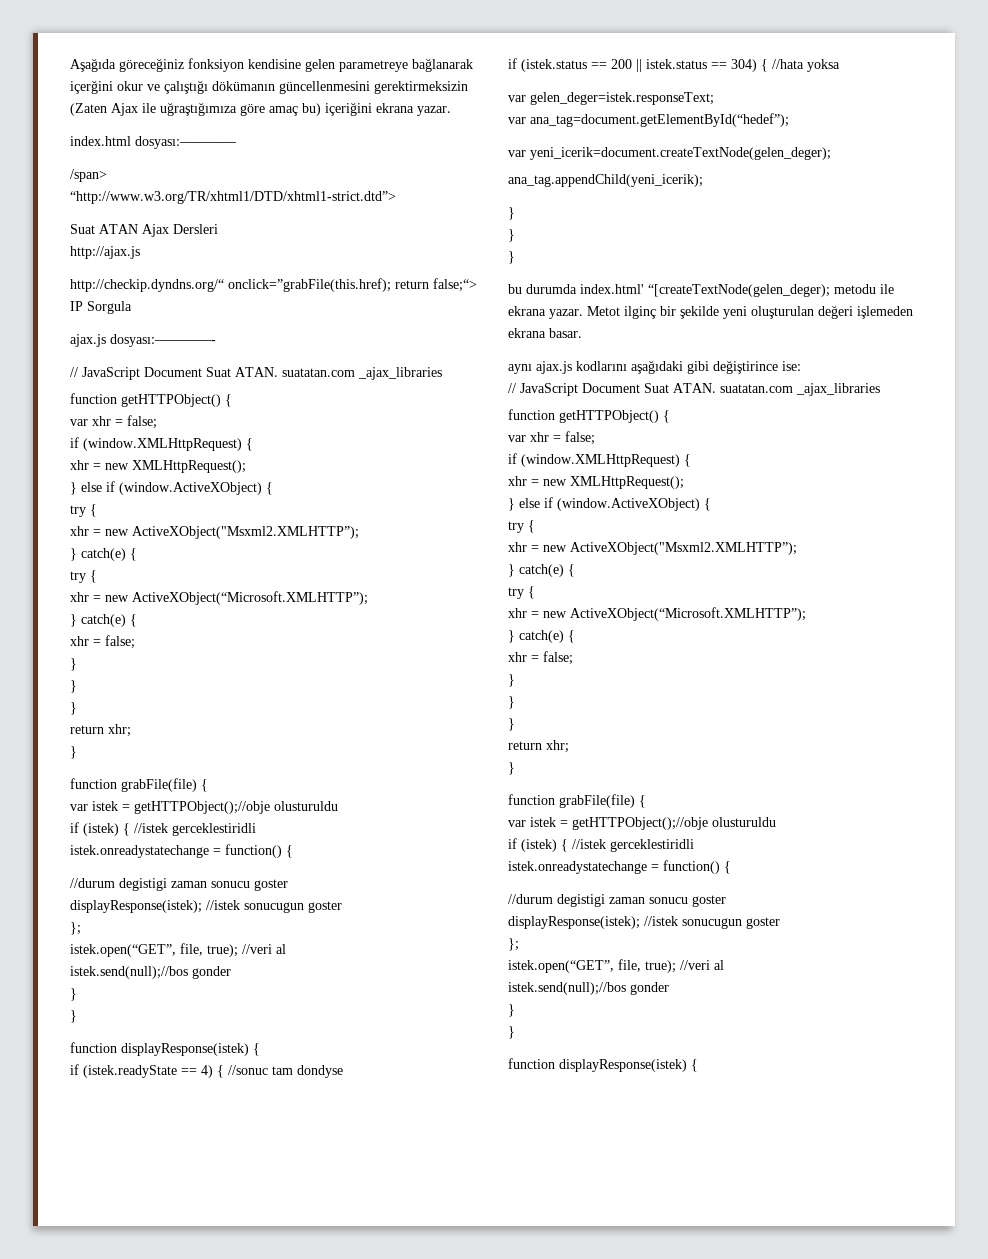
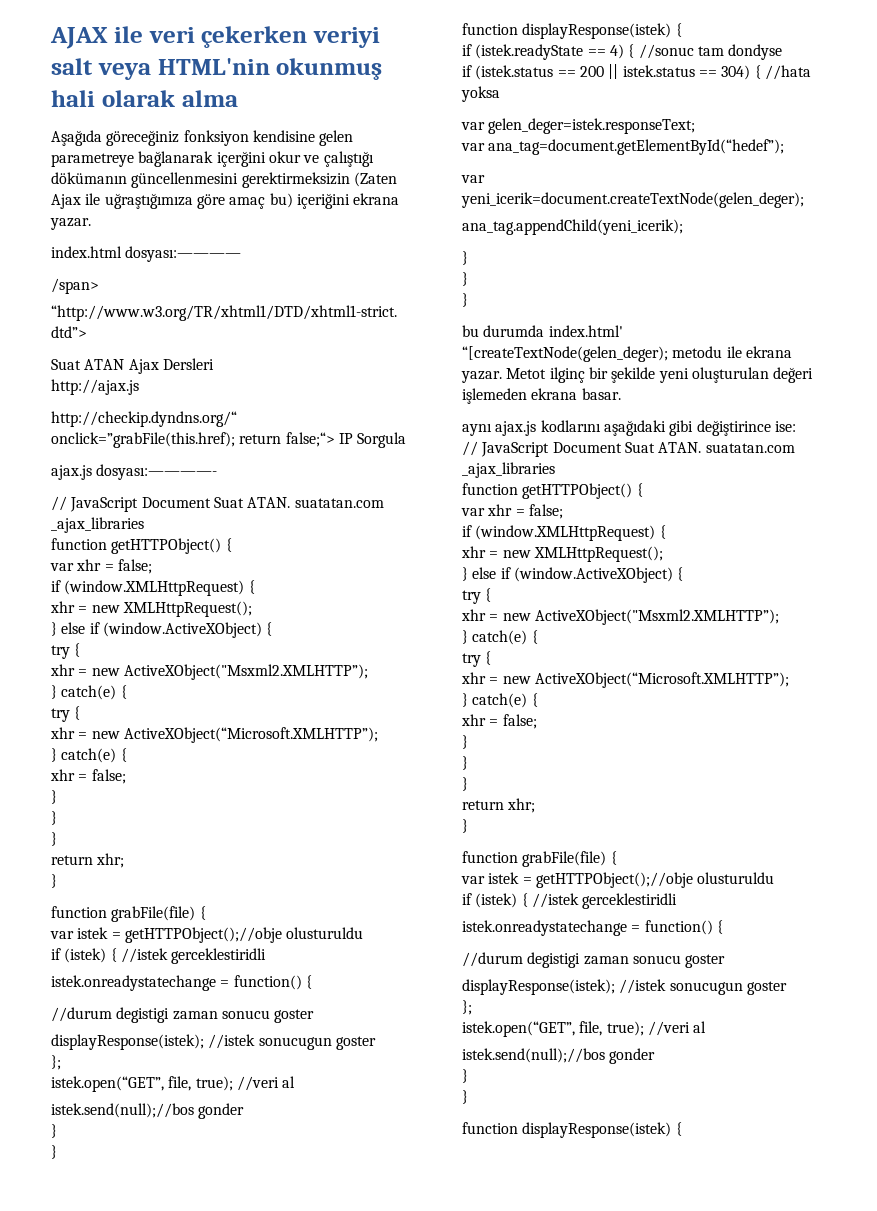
(70, 65) none -> [50,26,380,49] [51,58,383,80] [51,90,238,107] AJAX ile veri çekerken veriyi salt veya HTML'nin okunmuş hali olarak alma //

